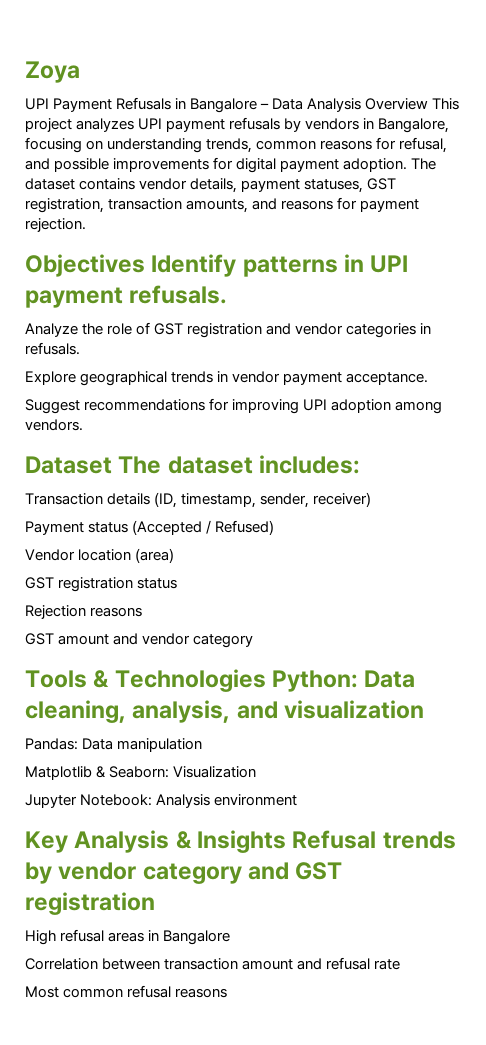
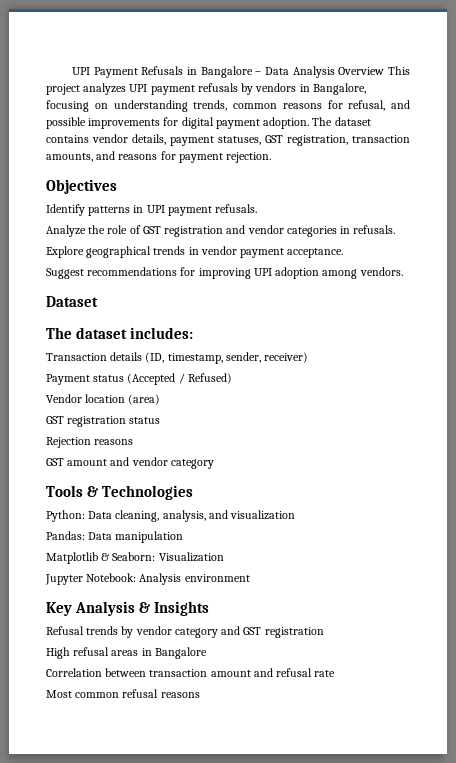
[25,61,80,83] Zoya // -> (71, 71) none
(145, 265) none -> (117, 186) //
(112, 465) none -> (98, 301) //
(266, 680) none -> (194, 492) //
(287, 841) none -> (210, 608) //

